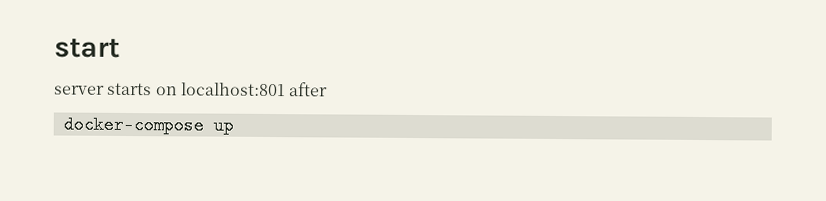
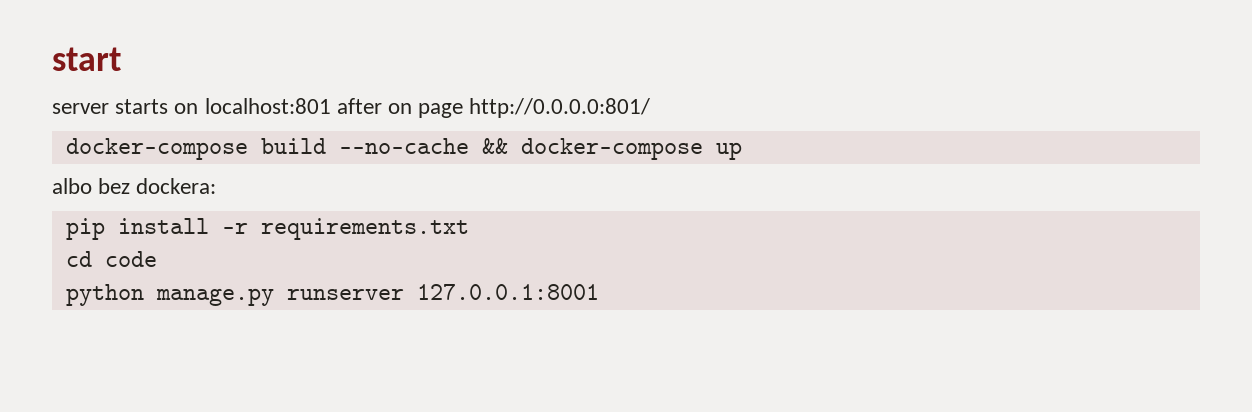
[62,115,234,135] // docker-compose up -> [388,98,651,118] [65,138,742,160] [52,178,217,194] [65,218,469,240] [65,251,157,267] [65,284,599,306] on page http://0.0.0.0:801/ // docker-compose build --no-cache && docker-compose up // albo bez dockera: // pip install -r requirements.txt // cd code // python manage.py runserver 127.0.0.1:8001

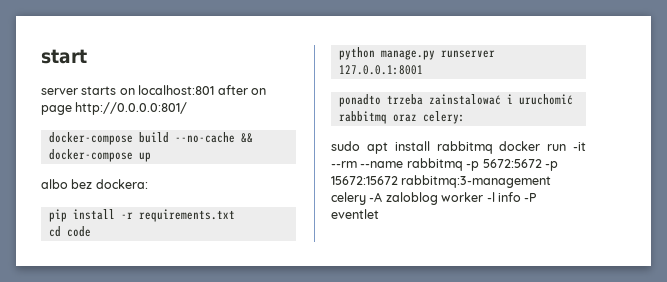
(599, 292) none -> [338,94,573,107] [338,111,465,124] [331,141,586,154] [331,158,558,171] [331,175,552,188] [331,192,538,205] [331,209,379,219] // ponadto trzeba zainstalować i uruchomić rabbitmq oraz celery: // sudo apt install rabbitmq docker run -it --rm --name rabbitmq -p 5672:5672 -p 15672:15672 rabbitmq:3-management celery -A zaloblog worker -l info -P eventlet

